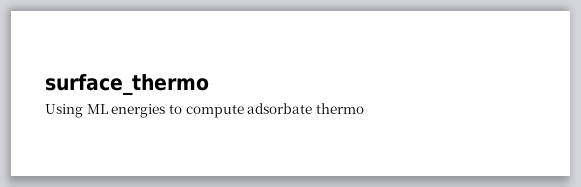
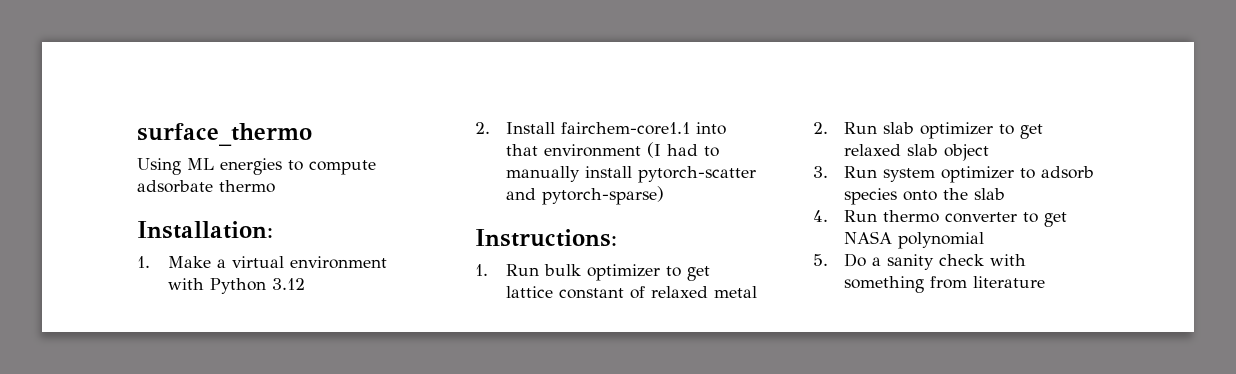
(364, 108) none -> [137,221,273,239] [137,256,388,269] [168,278,306,294] [475,122,727,135] [506,142,720,158] [506,166,757,183] [506,186,665,205] [475,229,617,247] [475,264,711,281] [506,286,758,299] [813,122,1044,139] [844,144,990,161] [813,166,1095,183] [844,188,1006,205] [813,210,1068,227] [844,231,985,249] [813,253,1027,270] [844,276,1046,293] // Installation: // 1. Make a virtual environment with Python 3.12 // 2. Install fairchem-core1.1 into that environment (I had to manually install pytorch-scatter and pytorch-sparse) // Instructions: // 1. Run bulk optimizer to get lattice constant of relaxed metal // 2. Run slab optimizer to get relaxed slab object // 3. Run system optimizer to adsorb species onto the slab // 4. Run thermo converter to get NASA polynomial // 5. Do a sanity check with something from literature

